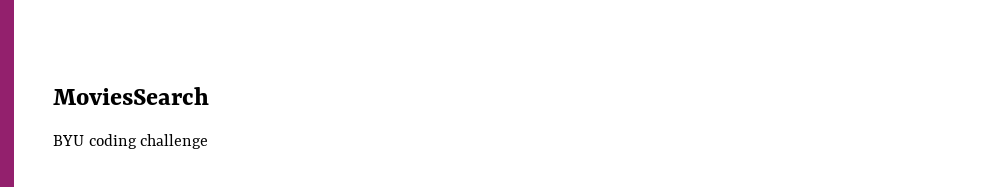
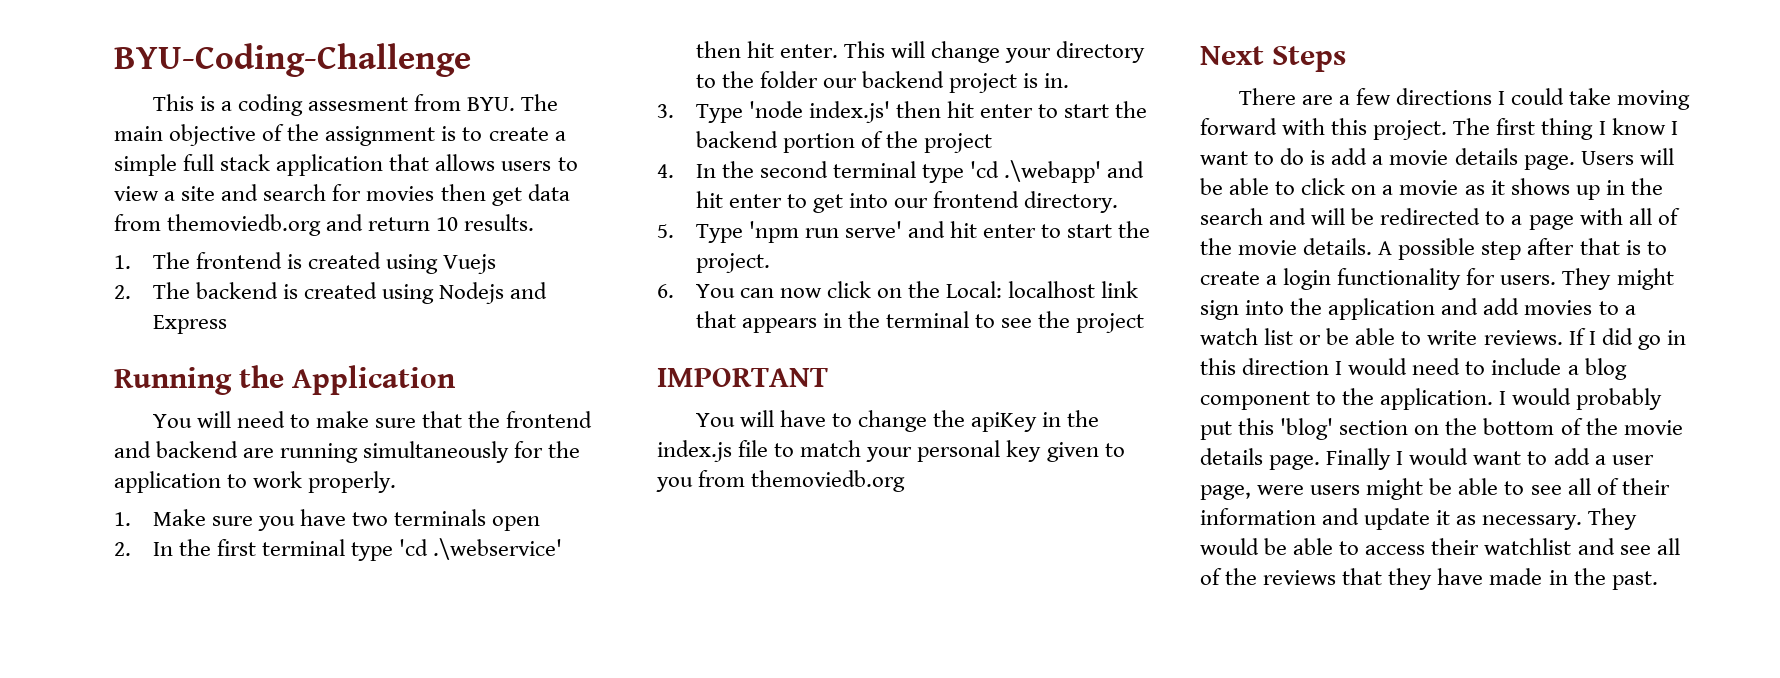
[53,87,209,105] [53,134,209,149] MoviesSearch // BYU coding challenge -> [114,43,471,77] [152,94,559,116] [114,124,566,146] [114,154,578,176] [114,184,570,206] [114,214,535,236] [114,252,496,274] [114,282,547,304] [152,315,227,334] [114,365,457,395] [152,411,593,428] [114,441,581,463] [114,471,397,493] [114,509,540,531] [114,538,562,561] [695,41,1146,63] [695,71,1070,93] [657,101,1148,123] [695,131,992,153] [657,160,1145,183] [695,191,1119,213] [657,221,1151,243] [695,253,770,273] [657,281,1139,298] [695,311,1145,333] [657,368,828,387] [695,410,1100,432] [657,440,1125,462] [656,470,906,492] [1200,46,1347,72] [1238,88,1691,110] [1200,118,1678,140] [1200,148,1674,170] [1200,178,1663,200] [1200,208,1680,230] [1200,238,1667,260] [1200,268,1674,290] [1200,298,1636,320] [1200,328,1686,350] [1200,358,1627,380] [1200,388,1663,410] [1200,418,1683,440] [1200,448,1654,470] [1200,478,1670,500] [1200,508,1638,530] [1200,538,1680,555] [1200,568,1658,590] BYU-Coding-Challenge // This is a coding assesment from BYU. The main objective of the assignment is to create a simple full stack application that allows users to view a site and search for movies then get data from themoviedb.org and return 10 results. // 1. The frontend is created using Vuejs // 2. The backend is created using Nodejs and Express // Running the Application // You will need to make sure that the frontend and backend are running simultaneously for the application to work properly. // 1. Make sure you have two terminals open // 2. In the first terminal type 'cd .\webservice' then hit enter. This will change your directory to the folder our backend project is in. // 3. Type 'node index.js' then hit enter to start the backend portion of the project // 4. In the second terminal type 'cd .\webapp' and hit enter to get into our frontend directory. // 5. Type 'npm run serve' and hit enter to start the project. // 6. You can now click on the Local: localhost link that appears in the terminal to see the project // IMPORTANT // You will have to change the apiKey in the index.js file to match your personal key given to you from themoviedb.org // Next Steps // There are a few directions I could take moving forward with this project. The first thing I know I want to do is add a movie details page. Users will be able to click on a movie as it shows up in the search and will be redirected to a page with all of the movie details. A possible step after that is to create a login functionality for users. They might sign into the application and add movies to a watch list or be able to write reviews. If I did go in this direction I would need to include a blog component to the application. I would probably put this 'blog' section on the bottom of the movie details page. Finally I would want to add a user page, were users might be able to see all of their information and update it as necessary. They would be able to access their watchlist and see all of the reviews that they have made in the past.

